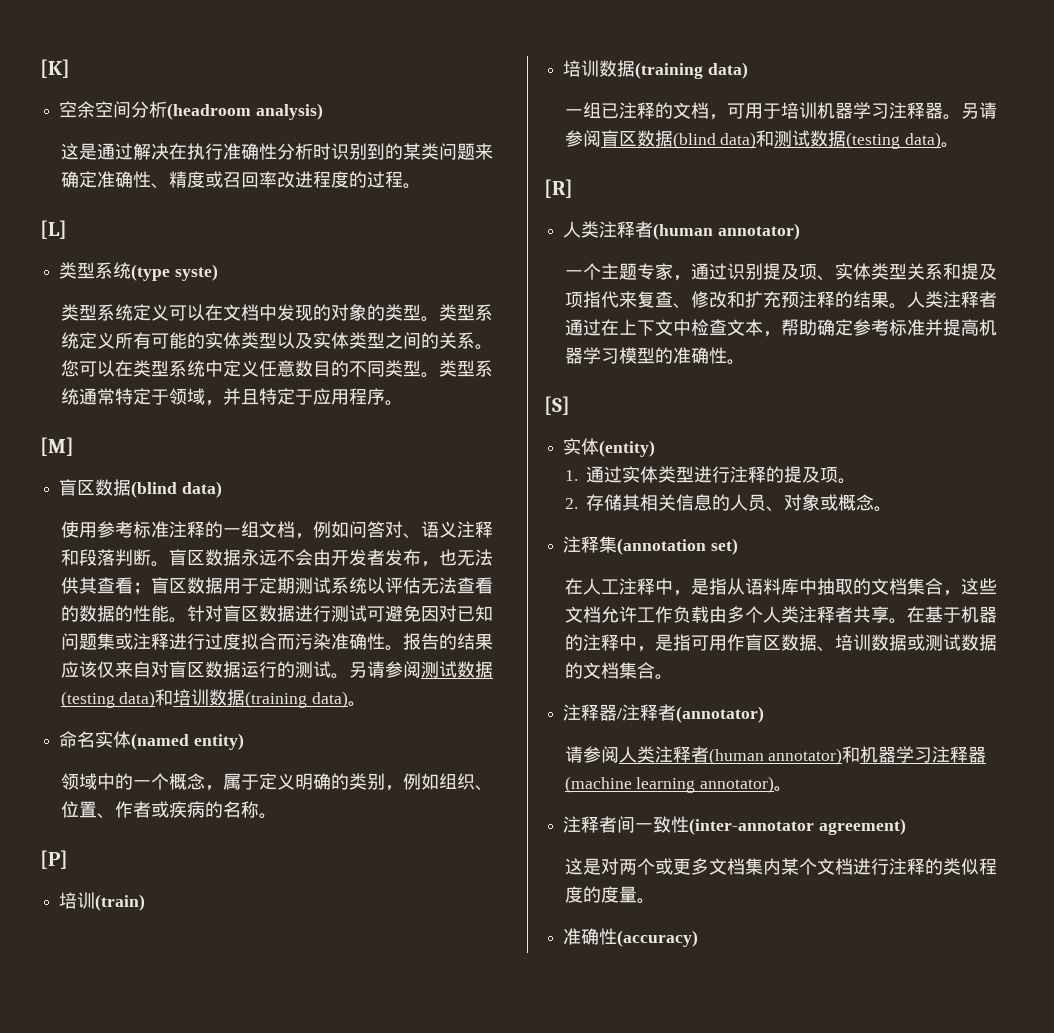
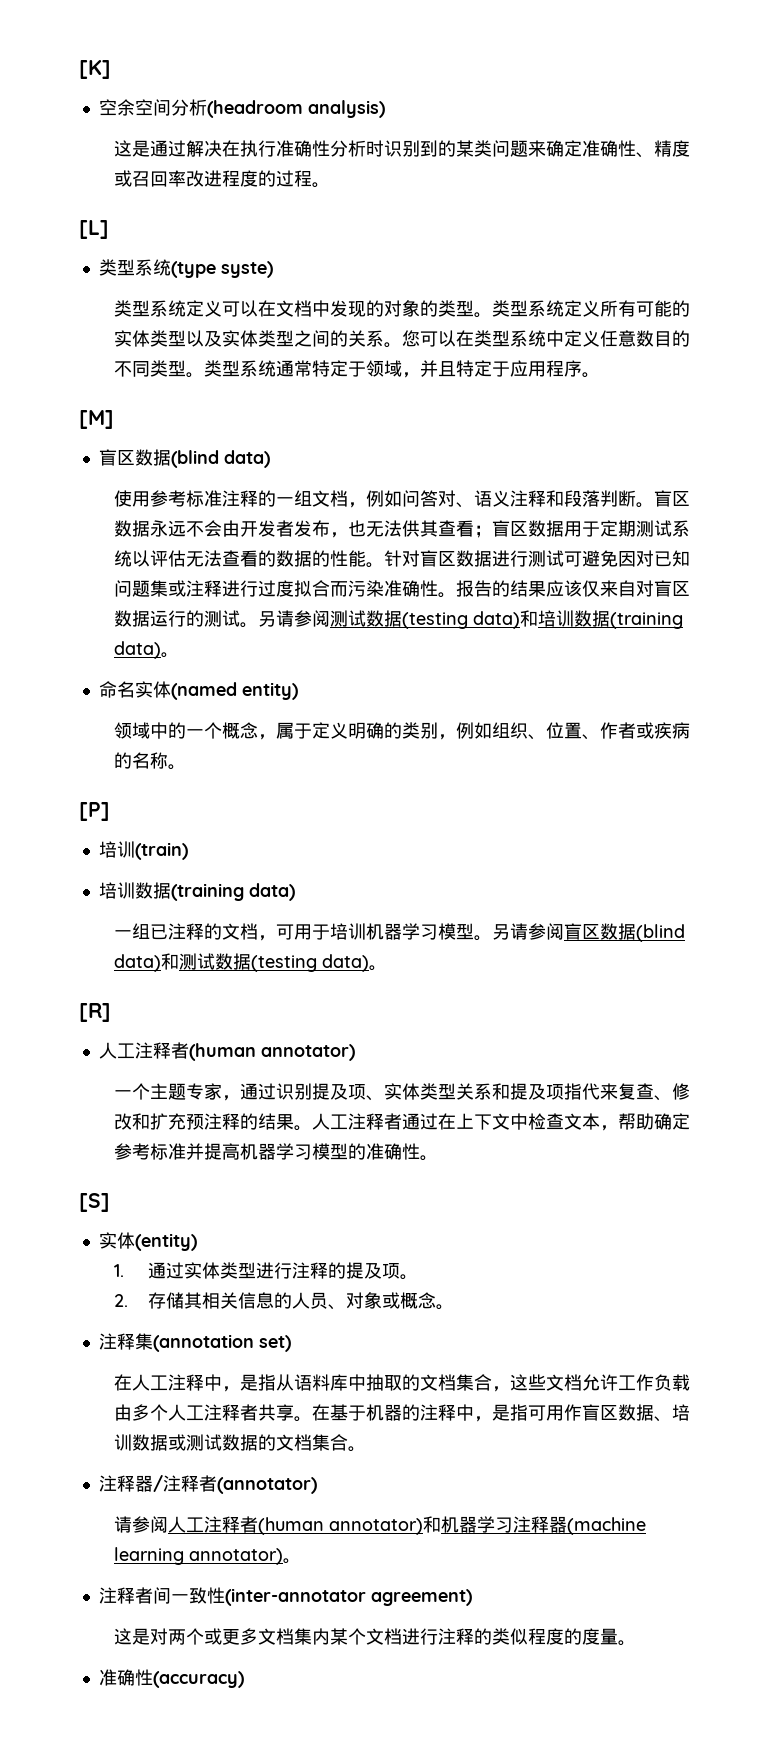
[888,102,943,119] 注释器 -> [437,923,474,940] 模型
[581,221,600,238] 类 -> [116,1043,135,1059] 工
[924,291,943,308] 类 -> [329,1114,348,1130] 工
[780,606,799,623] 类 -> [185,1405,204,1421] 工
[636,746,655,763] 类 -> [185,1517,204,1533] 工

